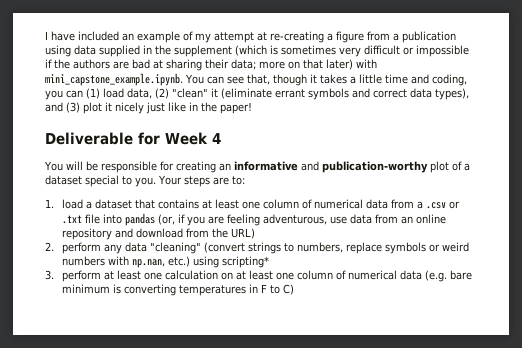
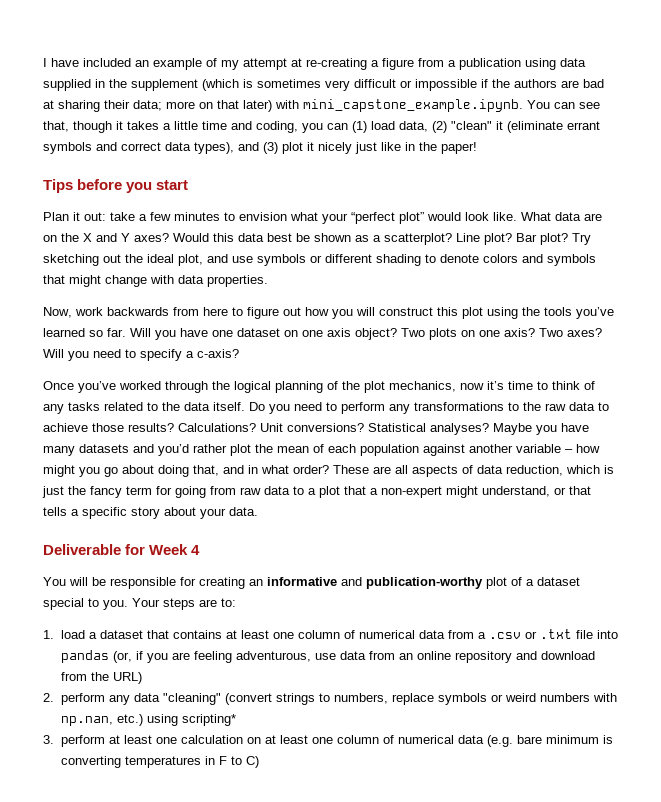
(252, 108) none -> [43,179,189,193] [43,212,602,224] [43,233,591,245] [43,254,596,266] [43,275,268,287] [43,307,614,319] [43,328,602,340] [43,349,239,361] [43,381,595,393] [43,402,609,414] [43,423,589,435] [43,444,600,456] [43,465,614,477] [42,486,591,498] [43,507,258,519] // Tips before you start // Plan it out: take a few minutes to envision what your “perfect plot” would look like. What data are on the X and Y axes? Would this data best be shown as a scatterplot? Line plot? Bar plot? Try sketching out the ideal plot, and use symbols or different shading to denote colors and symbols that might change with data properties. // Now, work backwards from here to figure out how you will construct this plot using the tools you’ve learned so far. Will you have one dataset on one axis object? Two plots on one axis? Two axes? Will you need to specify a c-axis? // Once you’ve worked through the logical planning of the plot mechanics, now it’s time to think of any tasks related to the data itself. Do you need to perform any transformations to the raw data to achieve those results? Calculations? Unit conversions? Statistical analyses? Maybe you have many datasets and you’d rather plot the mean of each population against another variable – how might you go about doing that, and in what order? These are all aspects of data reduction, which is just the fancy term for going from raw data to a plot that a non-expert might understand, or that tells a specific story about your data.

